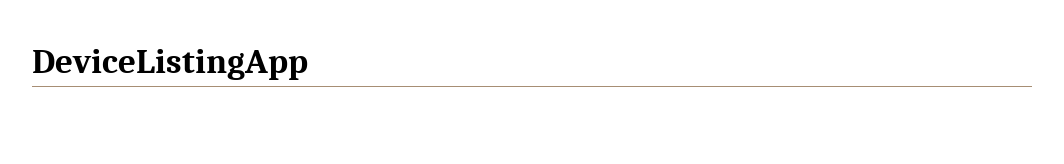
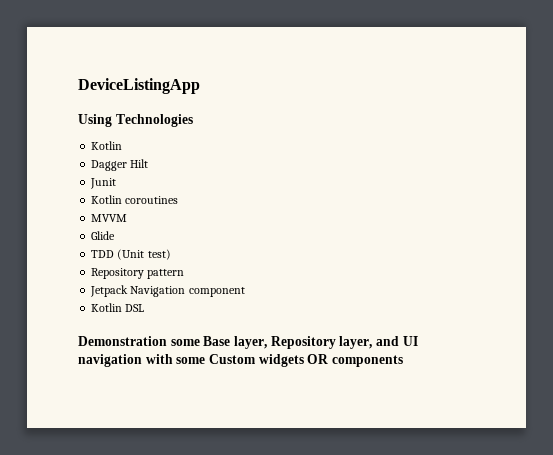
(308, 64) none -> [78,114,193,127] [91,141,123,150] [91,159,149,171] [90,178,117,189] [91,195,179,204] [91,214,128,222] [91,231,116,240] [91,249,171,260] [91,268,185,279] [90,285,245,297] [91,303,145,312] [78,336,418,349] [78,354,403,367] // Using Technologies // Kotlin // Dagger Hilt // Junit // Kotlin coroutines // MVVM // Glide // TDD (Unit test) // Repository pattern // Jetpack Navigation component // Kotlin DSL // Demonstration some Base layer, Repository layer, and UI navigation with some Custom widgets OR components

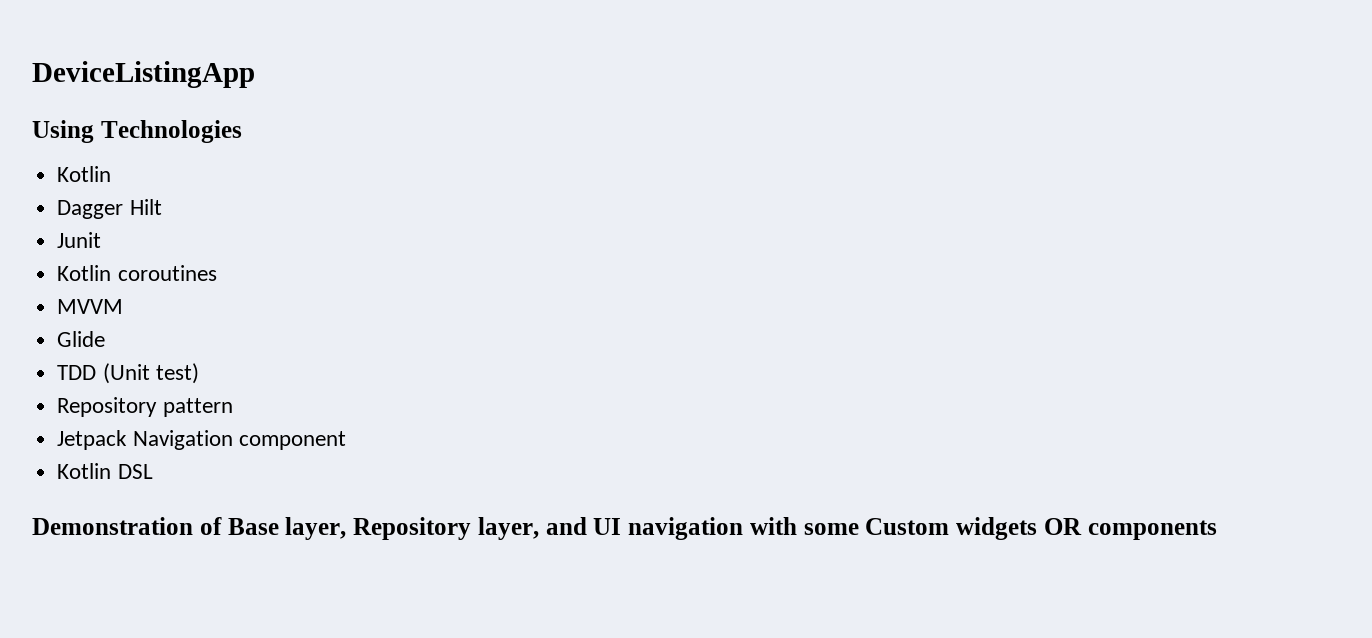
[170,339,200,346] some -> [199,517,222,535] of

